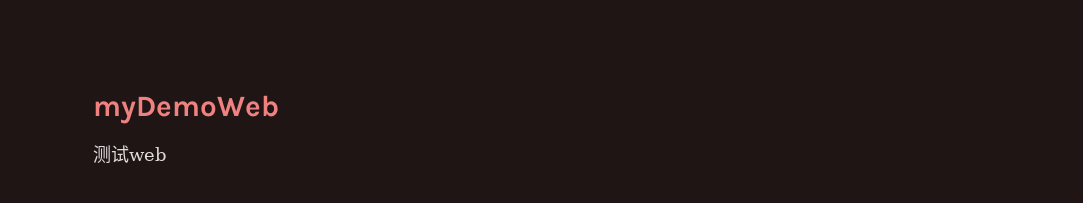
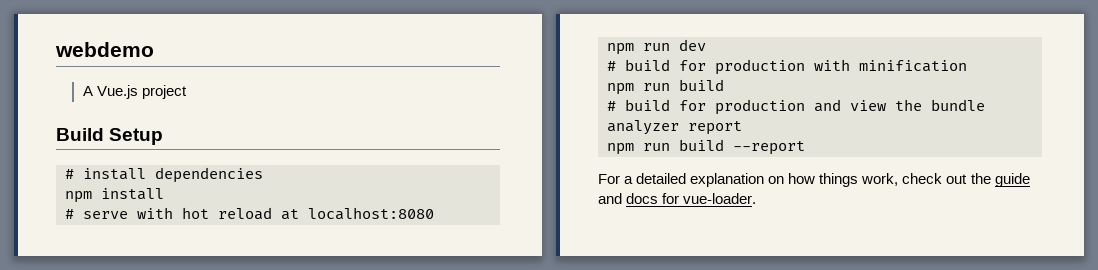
[93,95,279,124] [93,145,167,164] myDemoWeb // 测试web -> [55,42,154,57] [82,85,187,99] [56,128,164,145] [65,167,263,183] [65,188,164,203] [65,207,434,220] [607,39,706,55] [607,59,967,75] [607,79,724,95] [607,99,985,115] [607,120,742,135] [607,139,805,155] [598,173,1030,187] [598,193,757,204] webdemo // A Vue.js project // Build Setup // # install dependencies // npm install // # serve with hot reload at localhost:8080 // npm run dev // # build for production with minification // npm run build // # build for production and view the bundle analyzer report // npm run build --report // For a detailed explanation on how things work, check out the guide and docs for vue-loader.

